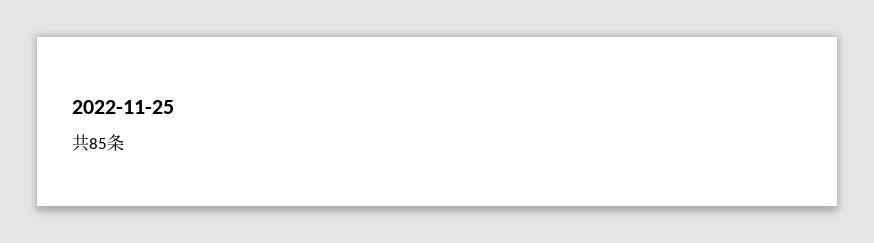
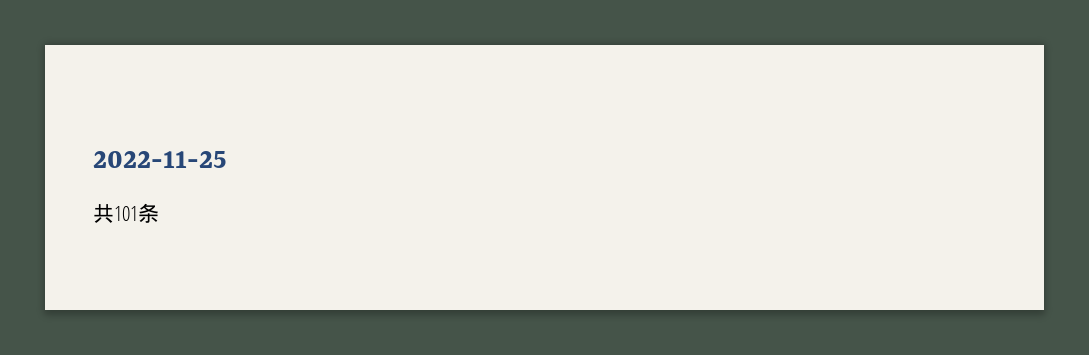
[89,138,107,149] 85 -> [114,206,138,221] 101

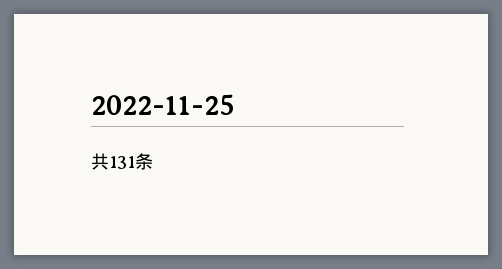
[114,206,138,221] 101 -> [109,156,135,169] 131

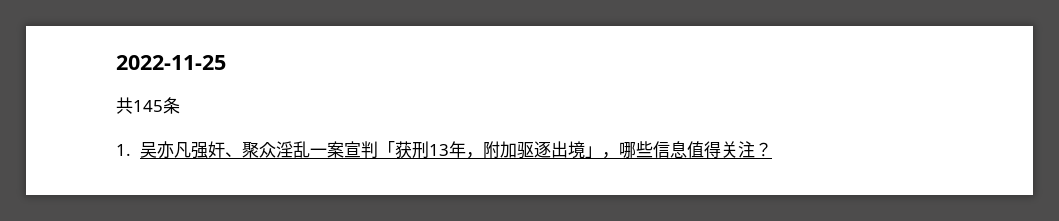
[109,156,135,169] 131 -> [133,100,163,112] 145
(153, 161) none -> [116,141,772,159] // 1.吴亦凡强奸、聚众淫乱一案宣判「获刑13年，附加驱逐出境」，哪些信息值得关注？

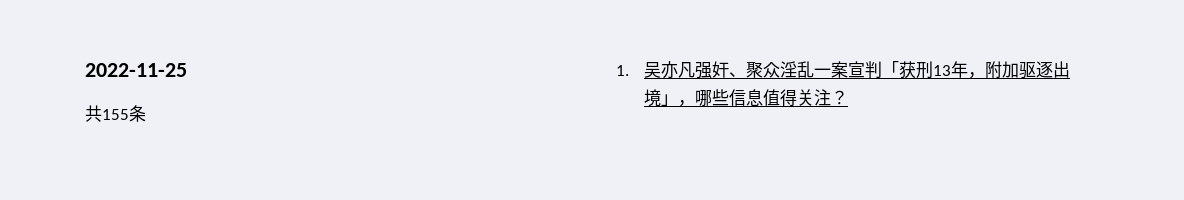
[133,100,163,112] 145 -> [102,109,129,120] 155

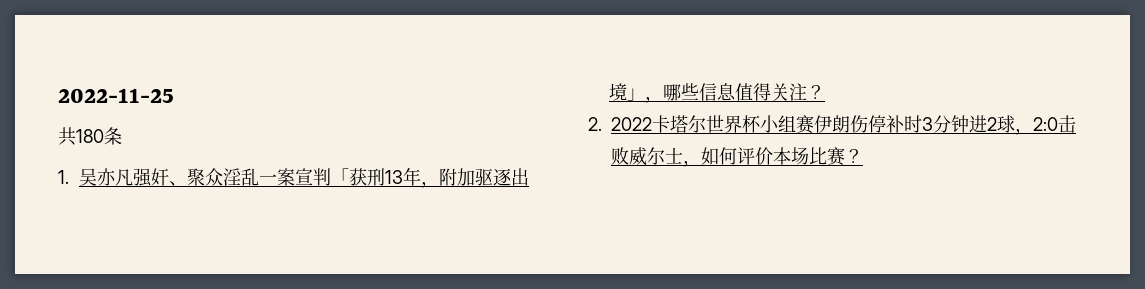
[102,109,129,120] 155 -> [76,129,104,143] 180
(849, 97) none -> [588,115,1076,135] [611,147,863,167] // 2. 2022卡塔尔世界杯小组赛伊朗伤停补时3分钟进2球，2:0击败威尔士，如何评价本场比赛？

